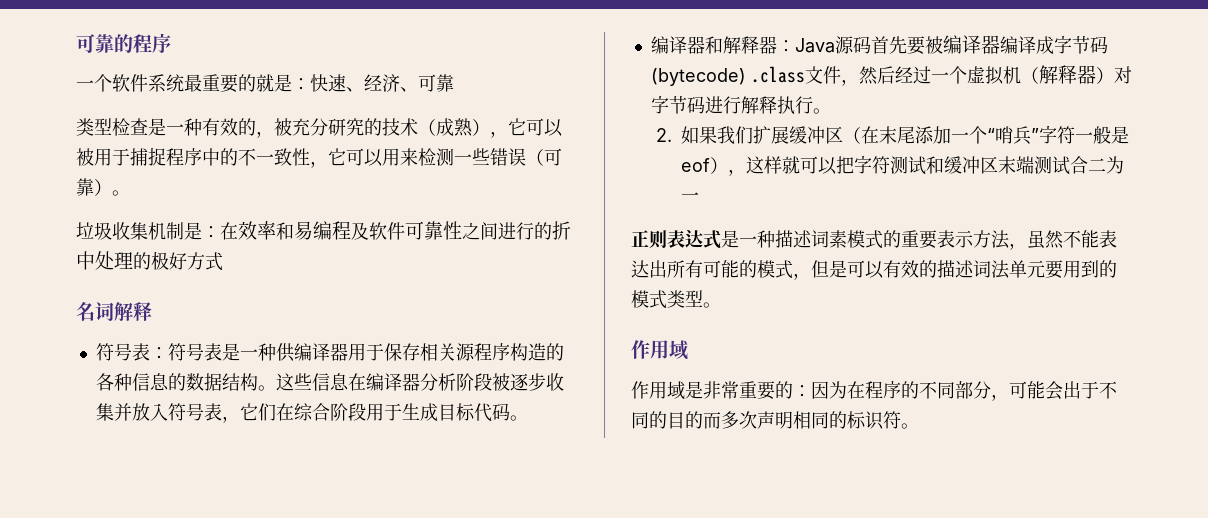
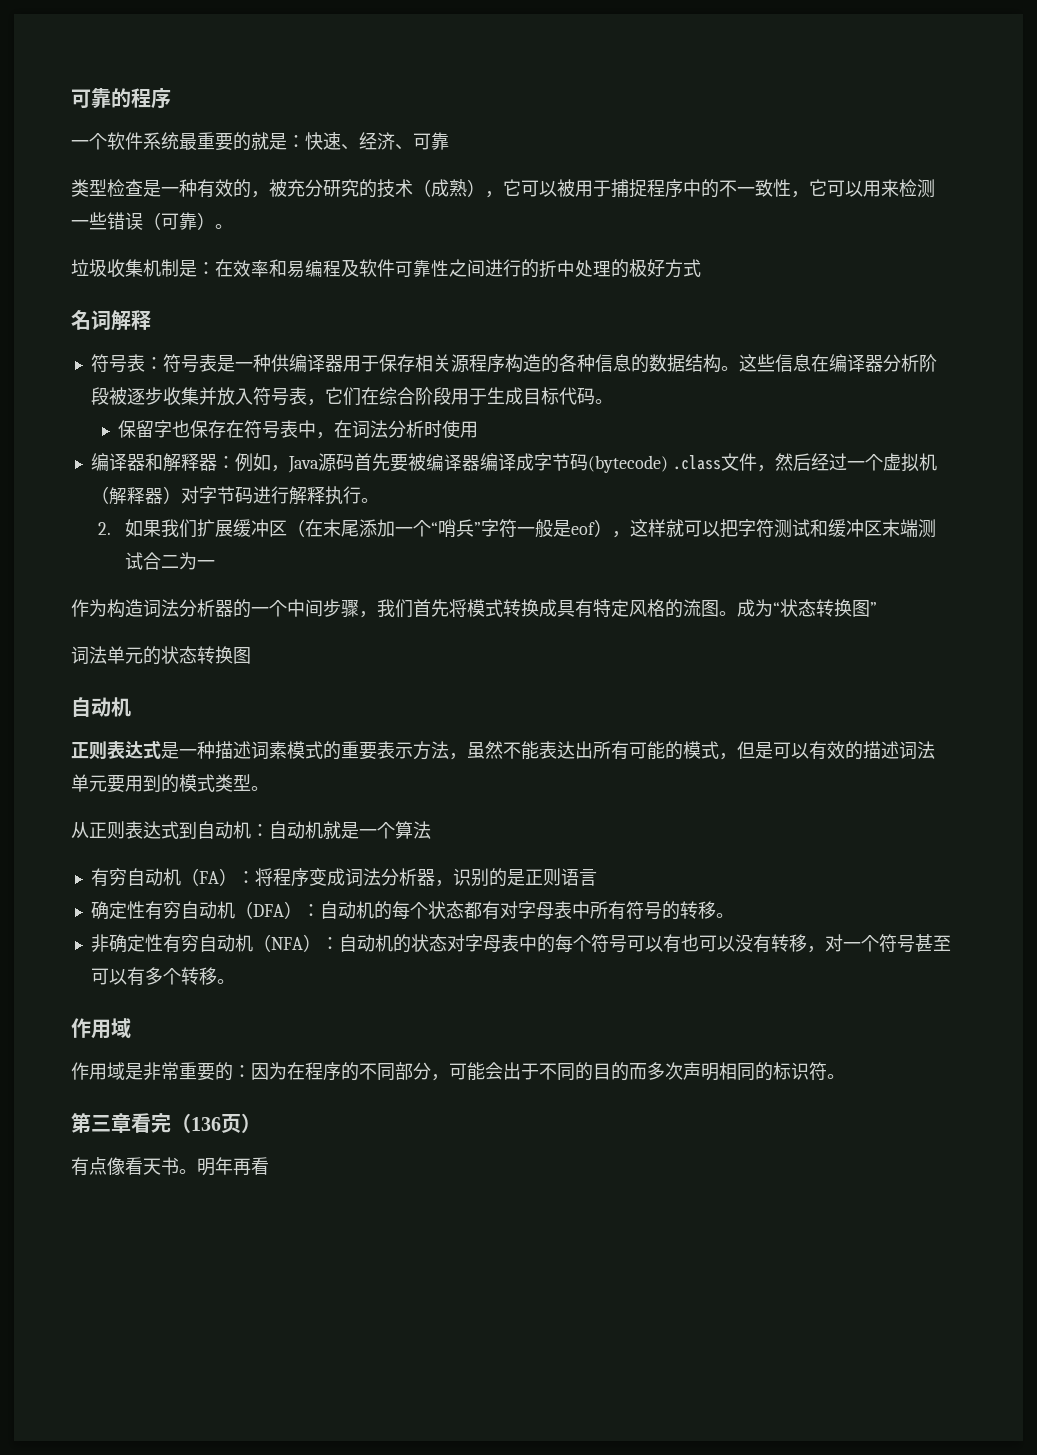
(528, 418) none -> [117,420,478,439] // 保留字也保存在符号表中，在词法分析时使用
(795, 46) none -> [234,453,289,472] 例如，
(699, 197) none -> [71,599,877,618] [71,646,251,665] [71,697,131,717] // 作为构造词法分析器的一个中间步骤，我们首先将模式转换成具有特定风格的流图。成为“状态转换图” // 词法单元的状态转换图 // 自动机
(721, 305) none -> [71,821,431,839] [90,868,597,887] [90,901,734,920] [90,934,951,953] [90,967,235,986] // 从正则表达式到自动机：自动机就是一个算法 // 有穷自动机（FA）：将程序变成词法分析器，识别的是正则语言 // 确定性有穷自动机（DFA）：自动机的每个状态都有对字母表中所有符号的转移。 // 非确定性有穷自动机（NFA）：自动机的状态对字母表中的每个符号可以有也可以没有转移，对一个符号甚至可以有多个转移。
(919, 426) none -> [71,1113,261,1133] [71,1157,269,1176] // 第三章看完（136页） // 有点像看天书。明年再看

